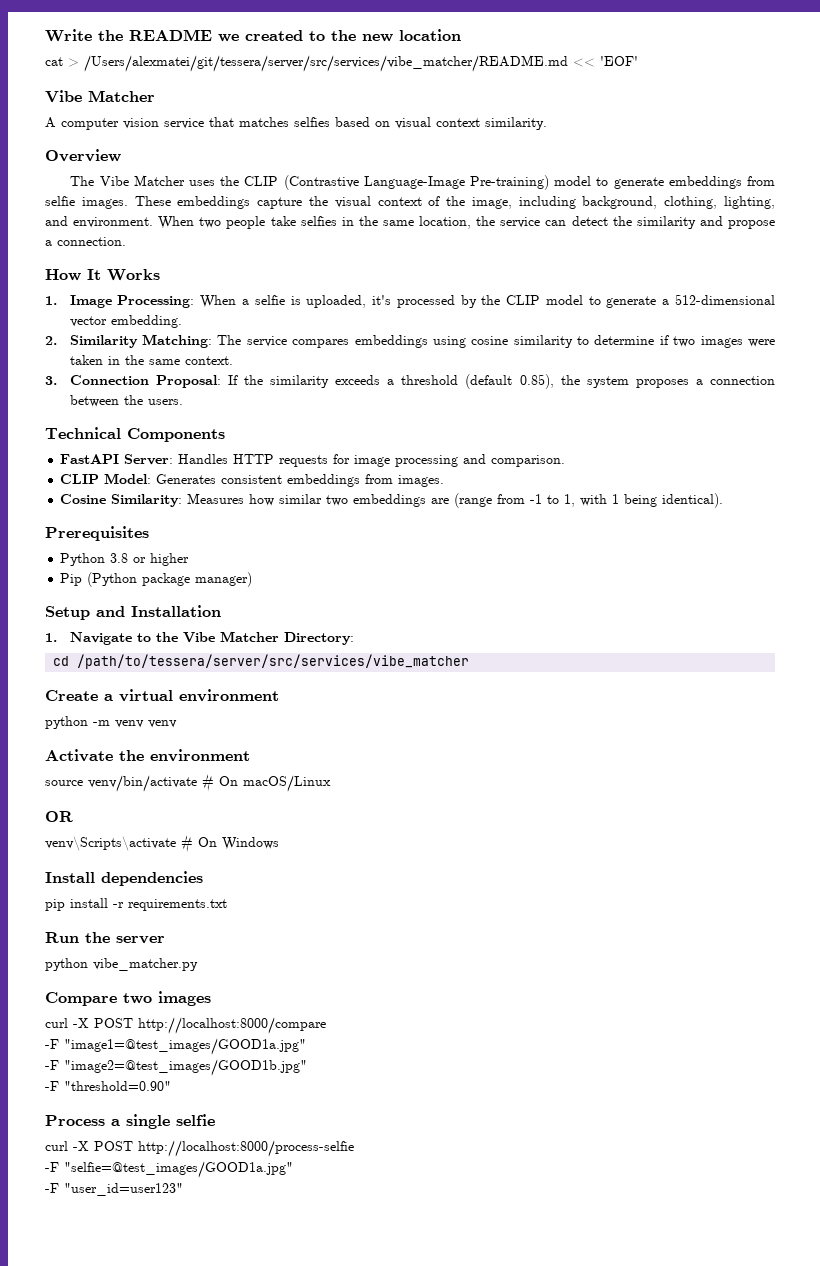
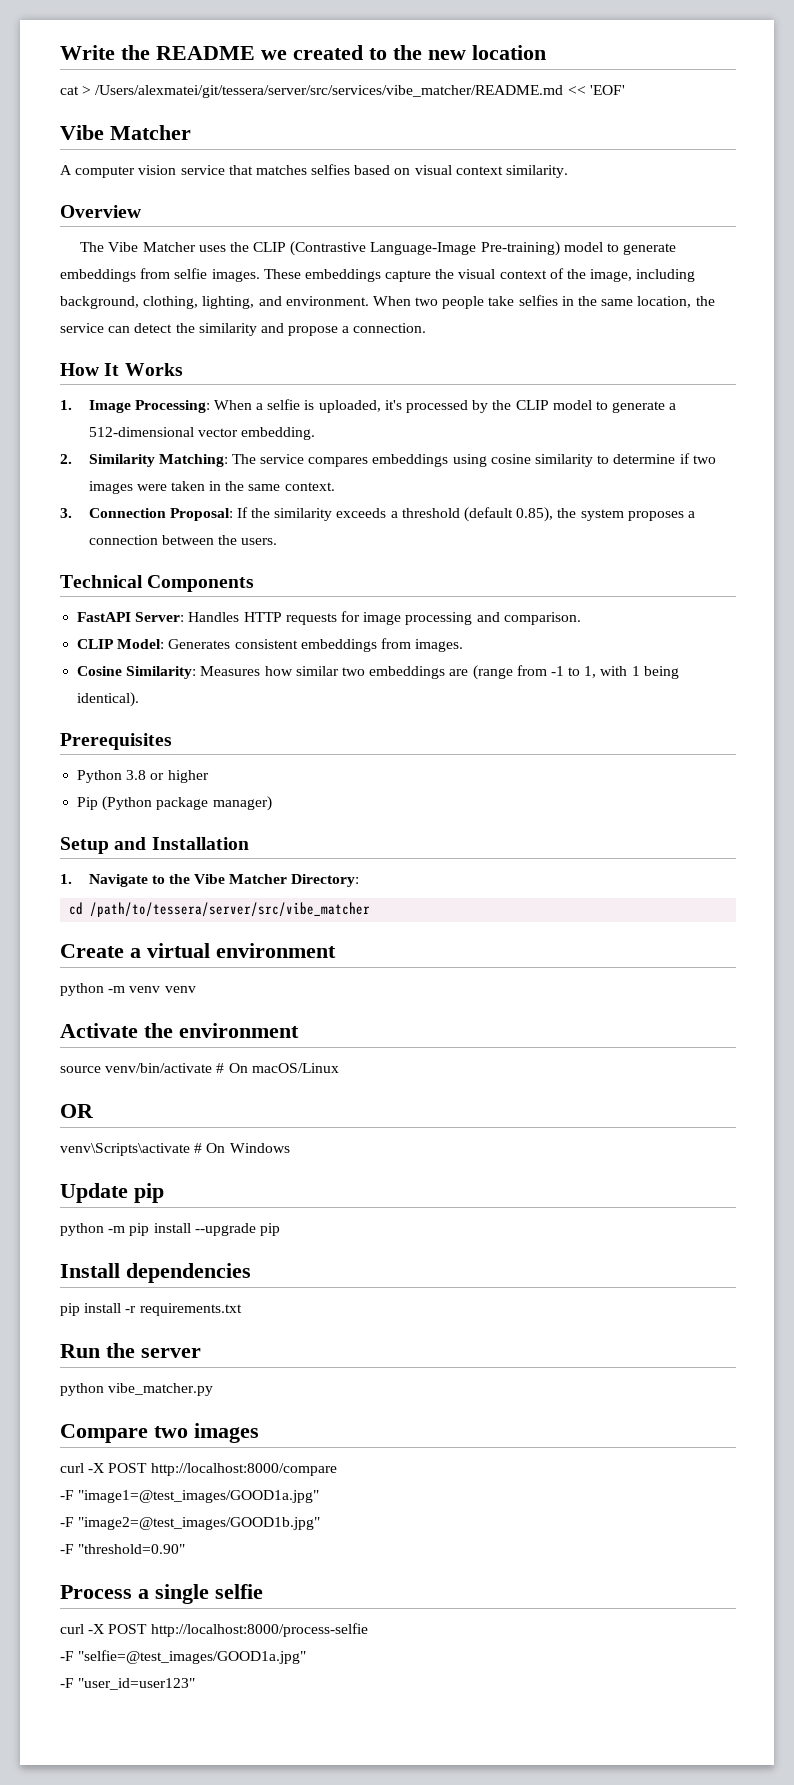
[77,654,470,669] /path/to/tessera/server/src/services/vibe_matcher -> [90,902,371,917] /path/to/tessera/server/src/vibe_matcher
(279, 843) none -> [60,1183,164,1203] [60,1223,280,1236] // Update pip // python -m pip install --upgrade pip

